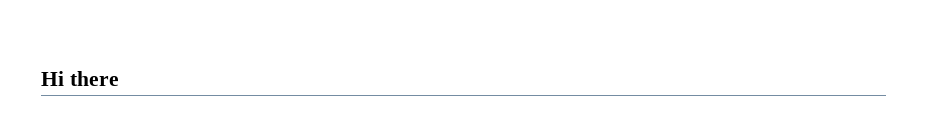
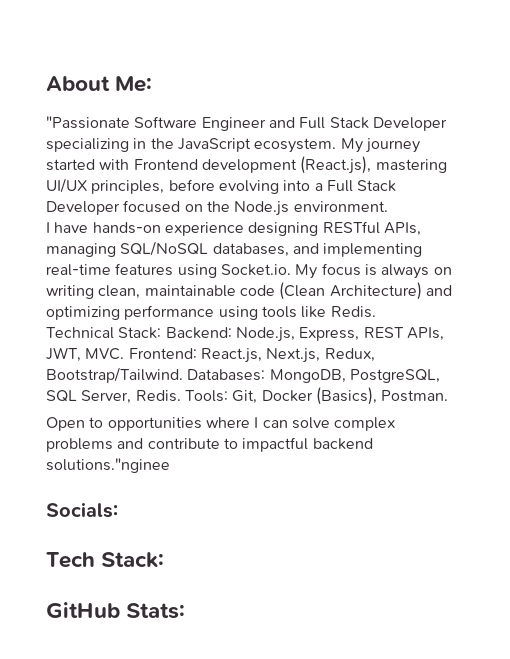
[41,71,119,86] Hi there -> [46,76,153,92] [46,116,447,131] [46,138,420,153] [46,156,447,174] [46,178,397,194] [46,200,388,216] [46,221,421,236] [46,241,423,257] [46,263,452,279] [46,282,452,300] [46,305,376,320] [46,327,444,342] [46,347,375,363] [46,367,440,383] [46,387,449,405] [46,417,396,431] [46,437,373,452] [46,458,170,473] [46,502,118,518] [46,552,165,568] [46,602,186,619] About Me: // "Passionate Software Engineer and Full Stack Developer specializing in the JavaScript ecosystem. My journey started with Frontend development (React.js), mastering UI/UX principles, before evolving into a Full Stack Developer focused on the Node.js environment. // I have hands-on experience designing RESTful APIs, managing SQL/NoSQL databases, and implementing real-time features using Socket.io. My focus is always on writing clean, maintainable code (Clean Architecture) and optimizing performance using tools like Redis. // Technical Stack: Backend: Node.js, Express, REST APIs, JWT, MVC. Frontend: React.js, Next.js, Redux, Bootstrap/Tailwind. Databases: MongoDB, PostgreSQL, SQL Server, Redis. Tools: Git, Docker (Basics), Postman. // Open to opportunities where I can solve complex problems and contribute to impactful backend solutions."nginee // Socials: // Tech Stack: // GitHub Stats:

